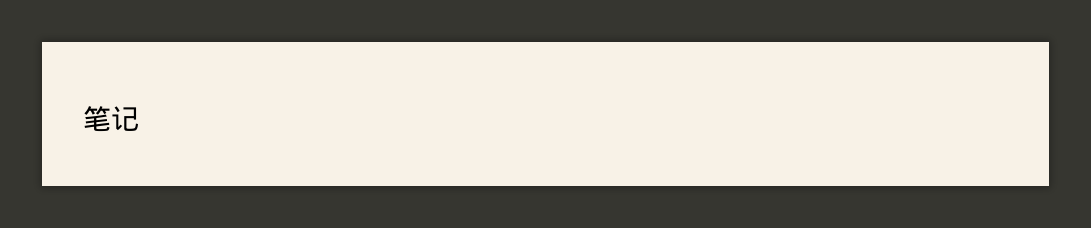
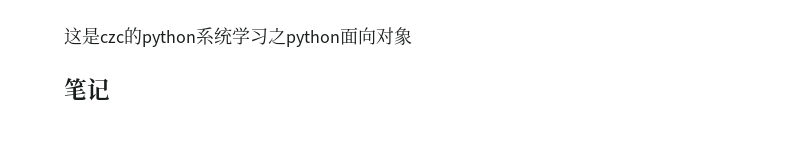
(83, 119) none -> [64,27,412,47] 这是czc的python系统学习之python面向对象 //

